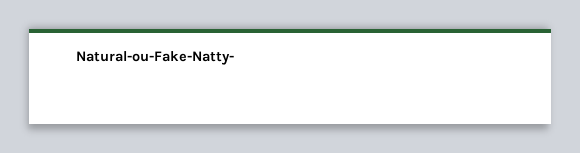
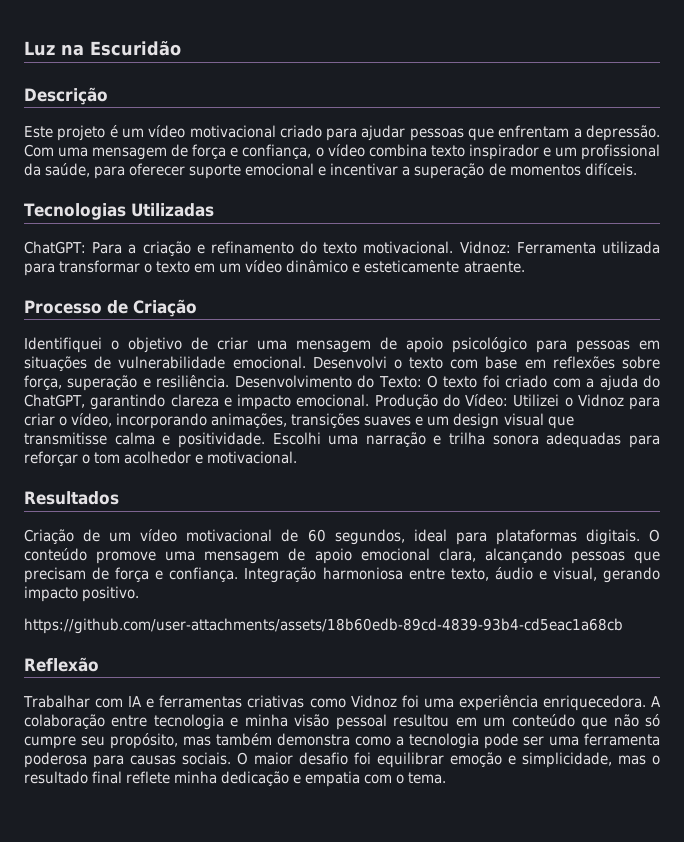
[76,51,234,65] Natural-ou-Fake-Natty- -> [24,41,181,56] [24,87,108,105] [24,125,660,141] [24,144,660,160] [24,163,637,179] [24,203,214,220] [24,241,660,256] [24,260,525,276] [24,299,197,317] [24,337,660,353] [24,356,661,371] [24,375,660,391] [24,394,660,410] [24,413,574,429] [24,432,660,448] [24,451,298,466] [24,491,119,505] [24,529,660,545] [24,548,661,564] [24,567,660,583] [24,586,140,602] [24,618,623,634] [24,657,99,672] [23,695,661,711] [24,714,660,730] [24,733,660,749] [24,752,660,768] [24,771,447,787] Luz na Escuridão // Descrição // Este projeto é um vídeo motivacional criado para ajudar pessoas que enfrentam a depressão. Com uma mensagem de força e confiança, o vídeo combina texto inspirador e um profissional da saúde, para oferecer suporte emocional e incentivar a superação de momentos difíceis. // Tecnologias Utilizadas // ChatGPT: Para a criação e refinamento do texto motivacional. Vidnoz: Ferramenta utilizada para transformar o texto em um vídeo dinâmico e esteticamente atraente. // Processo de Criação // Identifiquei o objetivo de criar uma mensagem de apoio psicológico para pessoas em situações de vulnerabilidade emocional. Desenvolvi o texto com base em reflexões sobre força, superação e resiliência. Desenvolvimento do Texto: O texto foi criado com a ajuda do ChatGPT, garantindo clareza e impacto emocional. Produção do Vídeo: Utilizei o Vidnoz para criar o vídeo, incorporando animações, transições suaves e um design visual que transmitisse calma e positividade. Escolhi uma narração e trilha sonora adequadas para reforçar o tom acolhedor e motivacional. // Resultados // Criação de um vídeo motivacional de 60 segundos, ideal para plataformas digitais. O conteúdo promove uma mensagem de apoio emocional clara, alcançando pessoas que precisam de força e confiança. Integração harmoniosa entre texto, áudio e visual, gerando impacto positivo. // https://github.com/user-attachments/assets/18b60edb-89cd-4839-93b4-cd5eac1a68cb // Reflexão // Trabalhar com IA e ferramentas criativas como Vidnoz foi uma experiência enriquecedora. A colaboração entre tecnologia e minha visão pessoal resultou em um conteúdo que não só cumpre seu propósito, mas também demonstra como a tecnologia pode ser uma ferramenta poderosa para causas sociais. O maior desafio foi equilibrar emoção e simplicidade, mas o resultado final reflete minha dedicação e empatia com o tema.

